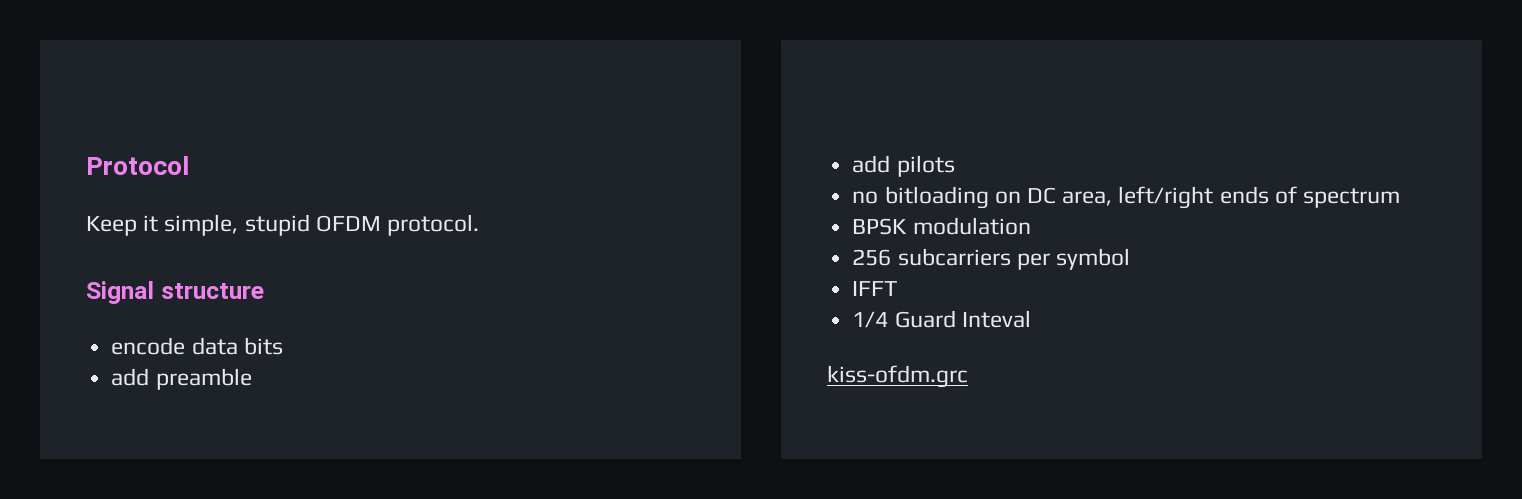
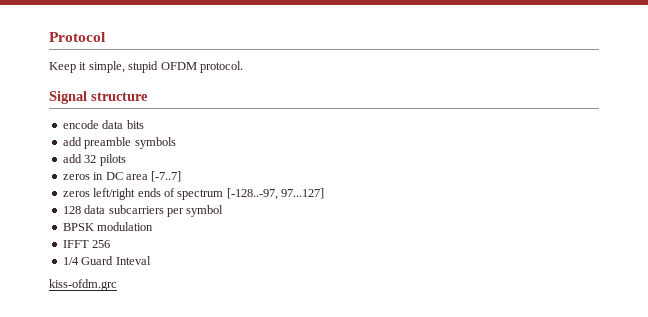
[852,155,891,173] // add -> [134,137,176,149] [62,154,97,163] symbols // add 32
[852,186,1400,209] no bitloading on DC area, left/right ends of spectrum -> [62,171,182,182] [62,188,324,200] [62,205,224,217] zeros in DC area [-7..7] // zeros left/right ends of spectrum [-128..-97, 97...127] // 128 data subcarriers per symbol
(1031, 226) none -> [62,240,89,248] IFFT
[897,248,1130,270] [852,281,898,296] subcarriers per symbol // IFFT -> (111, 244) none

